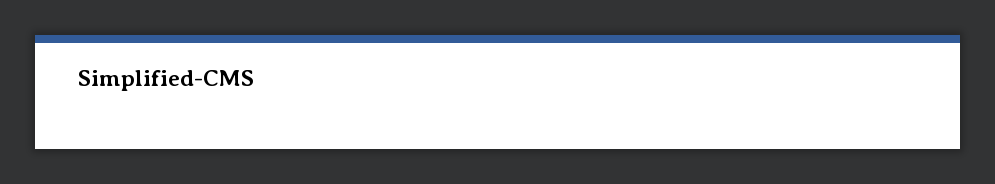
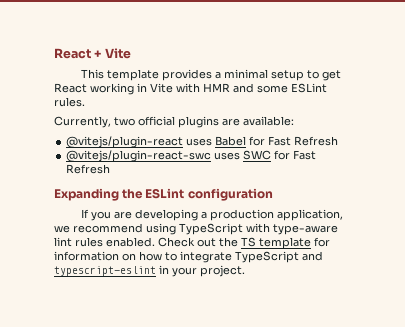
[78,70,254,91] Simplified-CMS -> [54,48,131,59] [81,69,342,81] [54,83,327,95] [54,97,85,107] [54,116,294,128] [66,136,339,148] [66,150,317,162] [66,164,111,174] [54,188,273,201] [81,209,344,221] [54,223,338,235] [54,237,330,249] [54,251,323,263] [54,265,245,277] React + Vite // This template provides a minimal setup to get React working in Vite with HMR and some ESLint rules. // Currently, two official plugins are available: // @vitejs/plugin-react uses Babel for Fast Refresh // @vitejs/plugin-react-swc uses SWC for Fast Refresh // Expanding the ESLint configuration // If you are developing a production application, we recommend using TypeScript with type-aware lint rules enabled. Check out the TS template for information on how to integrate TypeScript and typescript-eslint in your project.

